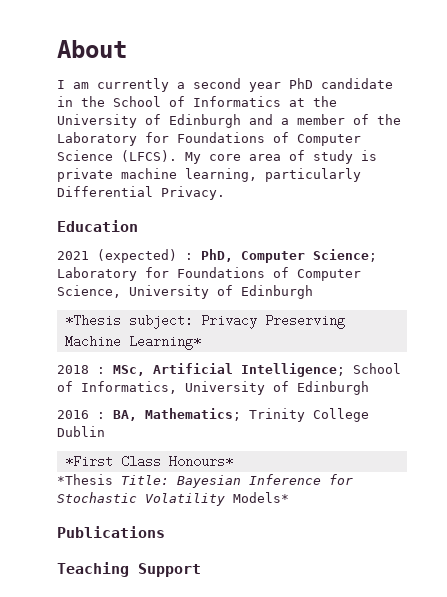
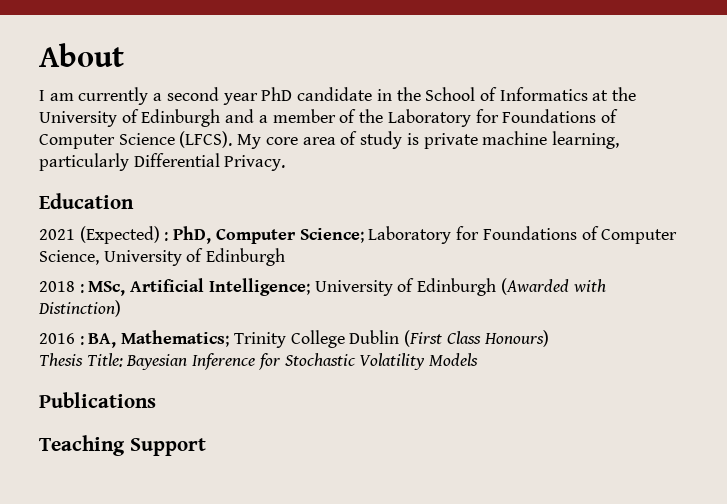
[97,249,177,263] (expected) -> [79,226,160,244] (Expected)
[64,314,345,329] [64,335,201,350] // *Thesis subject: Privacy Preserving Machine Learning* -> (286, 257) none
[353,363,401,374] [57,381,369,395] School of Informatics, University of Edinburgh -> [314,278,606,296] [38,300,121,317] University of Edinburgh (Awarded with Distinction)
[64,455,233,468] [57,474,113,485] // *First Class Honours* // *Thesis -> [404,330,549,347] [39,353,83,366] (First Class Honours) // Thesis
[233,492,289,503] Models* -> [429,353,479,366] Models

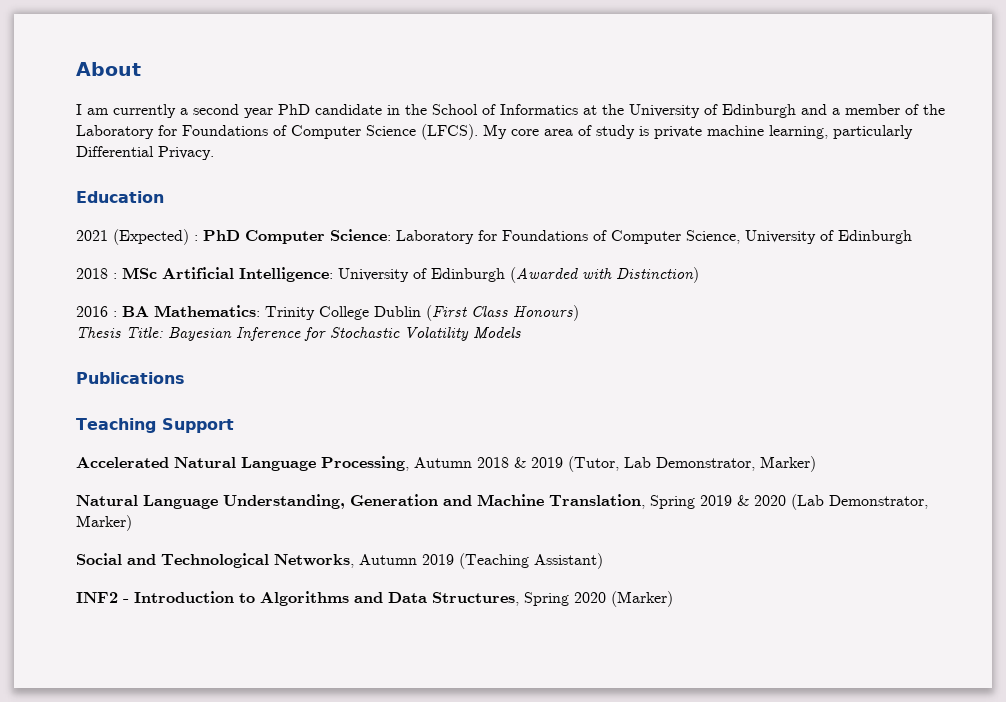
[173,226,364,244] PhD, Computer Science; -> [203,229,391,244] PhD Computer Science:
[88,278,310,296] MSc, Artificial Intelligence; -> [122,267,333,282] MSc Artificial Intelligence:
[88,330,230,348] BA, Mathematics; -> [122,305,260,317] BA Mathematics:
(206, 447) none -> [76,456,816,472] [76,494,928,510] [76,515,132,531] [76,553,603,569] [76,591,673,607] // Accelerated Natural Language Processing, Autumn 2018 & 2019 (Tutor, Lab Demonstrator, Marker) // Natural Language Understanding, Generation and Machine Translation, Spring 2019 & 2020 (Lab Demonstrator, Marker) // Social and Technological Networks, Autumn 2019 (Teaching Assistant) // INF2 - Introduction to Algorithms and Data Structures, Spring 2020 (Marker)

